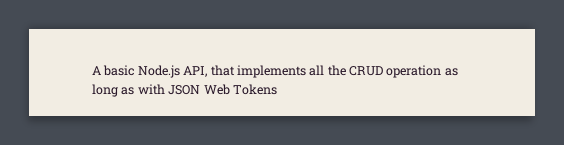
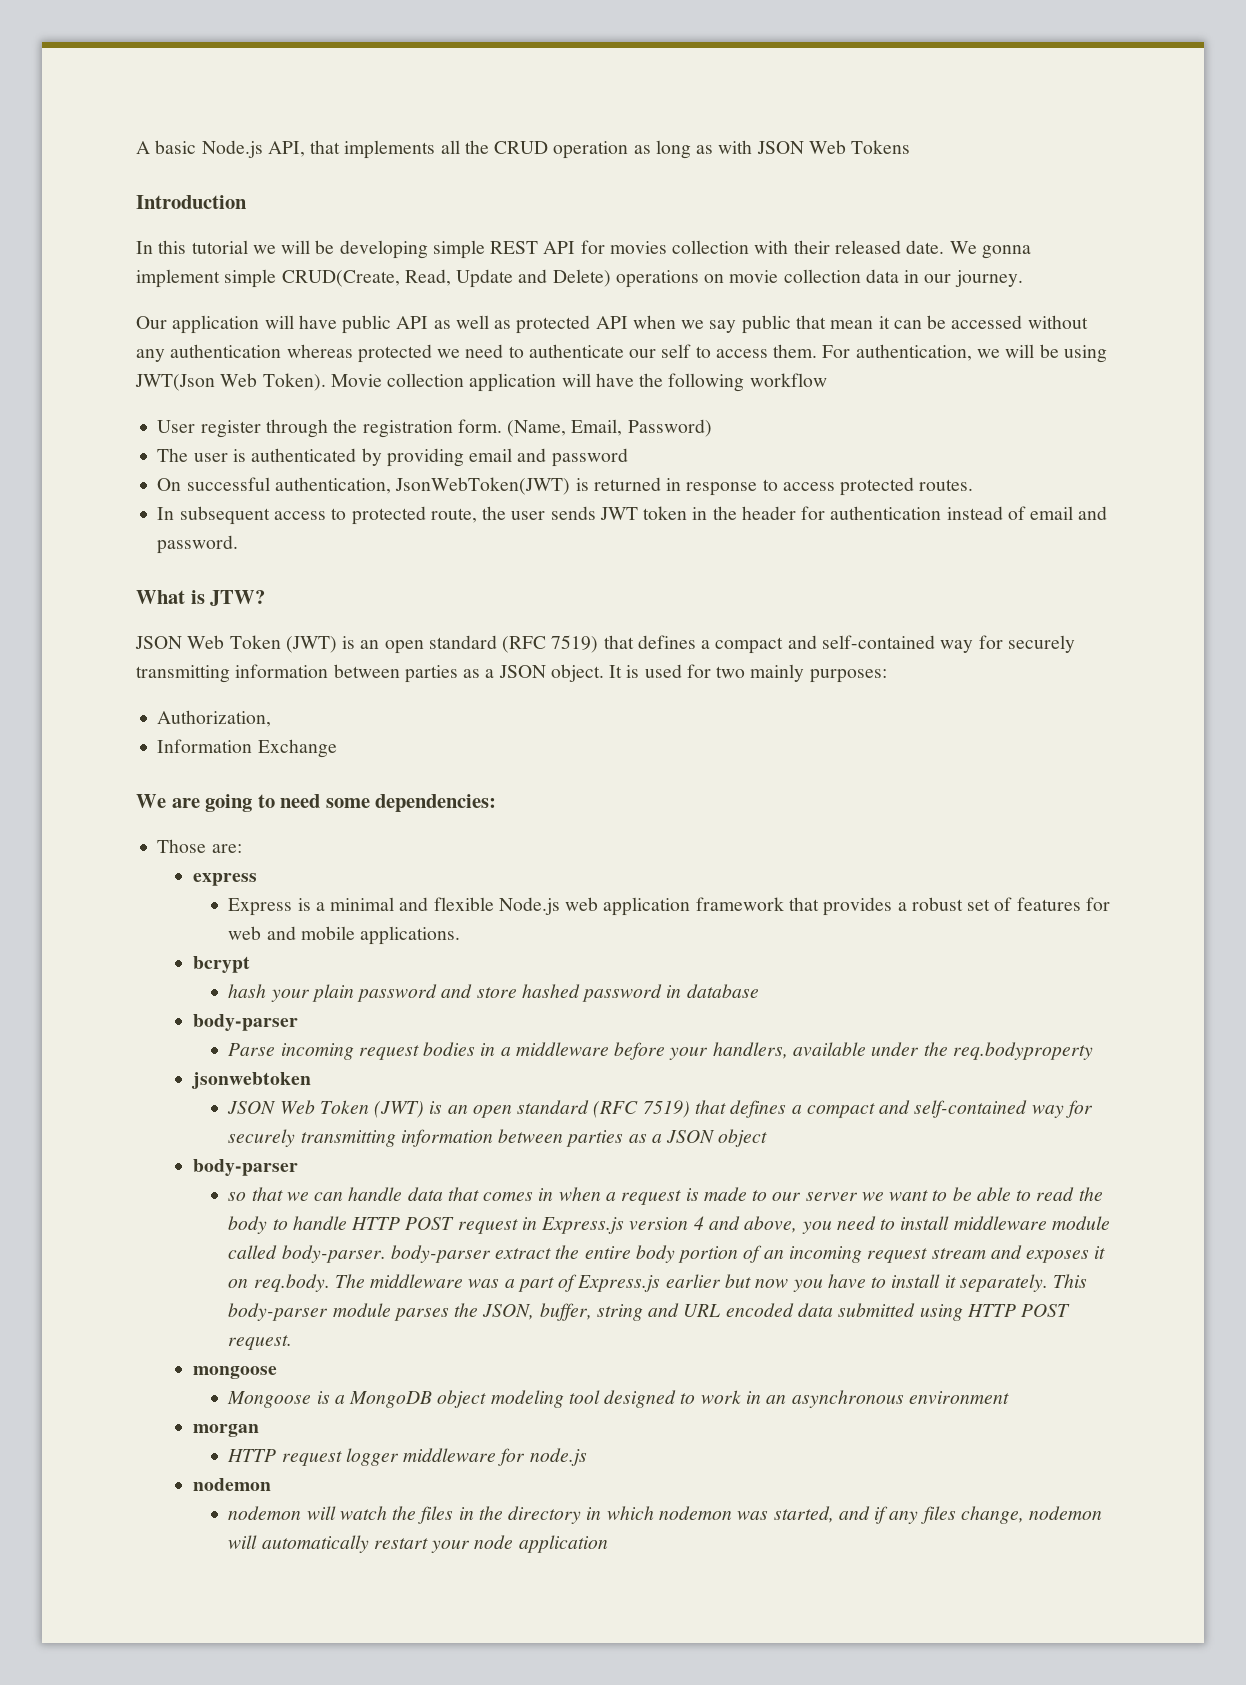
(277, 89) none -> [136,195,247,209] [136,240,1031,259] [136,269,1023,288] [136,315,1088,334] [136,344,1107,363] [135,373,827,392] [157,419,712,438] [157,448,628,467] [157,477,974,496] [157,506,1108,525] [157,535,239,554] [136,590,266,606] [135,635,1075,654] [136,664,887,683] [157,710,272,727] [157,739,337,758] [136,794,497,812] [157,839,242,853] [192,873,257,886] [228,897,1110,916] [228,926,461,945] [192,956,250,973] [228,984,759,1002] [192,1014,298,1031] [228,1042,1093,1060] [190,1072,311,1089] [227,1100,1093,1118] [228,1129,768,1147] [192,1159,298,1176] [228,1187,1103,1205] [228,1216,1110,1234] [228,1245,1106,1263] [228,1274,1088,1292] [228,1303,1071,1321] [228,1335,293,1350] [192,1366,277,1379] [227,1390,1009,1408] [192,1424,259,1437] [227,1448,587,1466] [192,1478,271,1491] [228,1506,1103,1524] [228,1535,608,1553] // Introduction // In this tutorial we will be developing simple REST API for movies collection with their released date. We gonna implement simple CRUD(Create, Read, Update and Delete) operations on movie collection data in our journey. // Our application will have public API as well as protected API when we say public that mean it can be accessed without any authentication whereas protected we need to authenticate our self to access them. For authentication, we will be using JWT(Json Web Token). Movie collection application will have the following workflow // User register through the registration form. (Name, Email, Password) // The user is authenticated by providing email and password // On successful authentication, JsonWebToken(JWT) is returned in response to access protected routes. // In subsequent access to protected route, the user sends JWT token in the header for authentication instead of email and password. // What is JTW? // JSON Web Token (JWT) is an open standard (RFC 7519) that defines a compact and self-contained way for securely transmitting information between parties as a JSON object. It is used for two mainly purposes: // Authorization, // Information Exchange // We are going to need some dependencies: // Those are: // express // Express is a minimal and flexible Node.js web application framework that provides a robust set of features for web and mobile applications. // bcrypt // hash your plain password and store hashed password in database // body-parser // Parse incoming request bodies in a middleware before your handlers, available under the req.bodyproperty // jsonwebtoken // JSON Web Token (JWT) is an open standard (RFC 7519) that defines a compact and self-contained way for securely transmitting information between parties as a JSON object // body-parser // so that we can handle data that comes in when a request is made to our server we want to be able to read the body to handle HTTP POST request in Express.js version 4 and above, you need to install middleware module called body-parser. body-parser extract the entire body portion of an incoming request stream and exposes it on req.body. The middleware was a part of Express.js earlier but now you have to install it separately. This body-parser module parses the JSON, buffer, string and URL encoded data submitted using HTTP POST request. // mongoose // Mongoose is a MongoDB object modeling tool designed to work in an asynchronous environment // morgan // HTTP request logger middleware for node.js // nodemon // nodemon will watch the files in the directory in which nodemon was started, and if any files change, nodemon will automatically restart your node application

